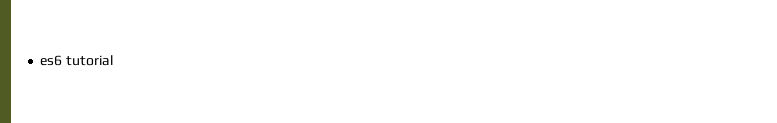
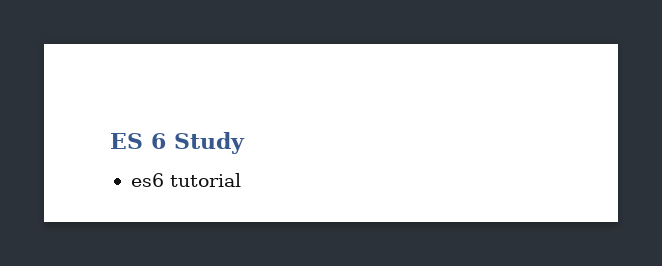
(40, 60) none -> [110,132,245,154] ES 6 Study //

